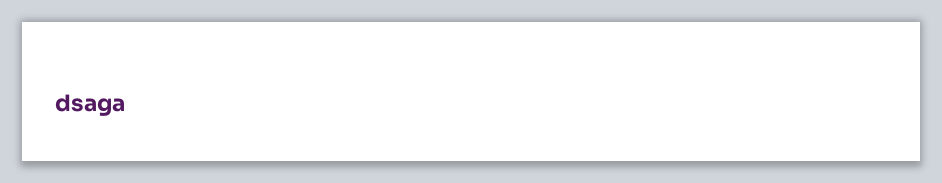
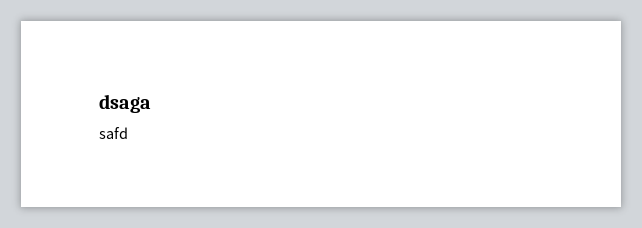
(125, 105) none -> [99,127,128,139] // safd

